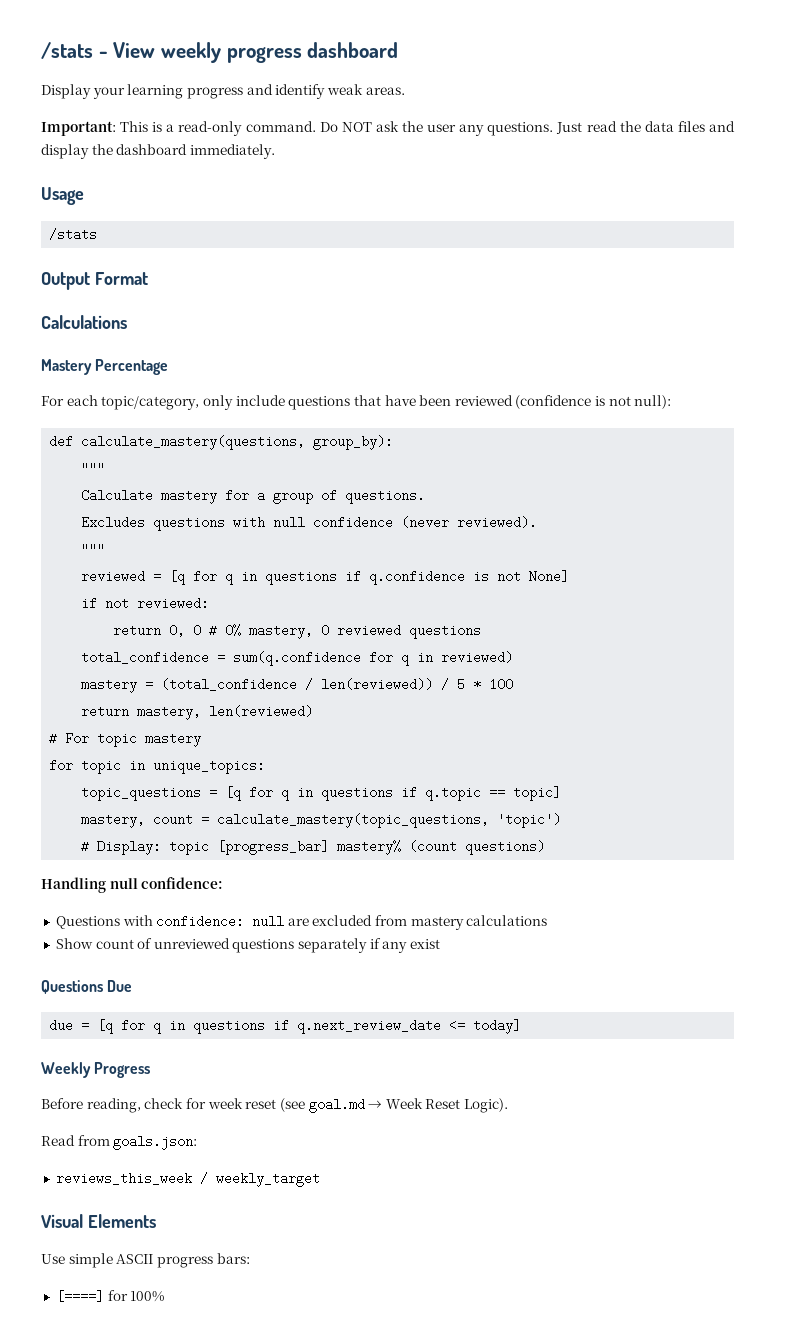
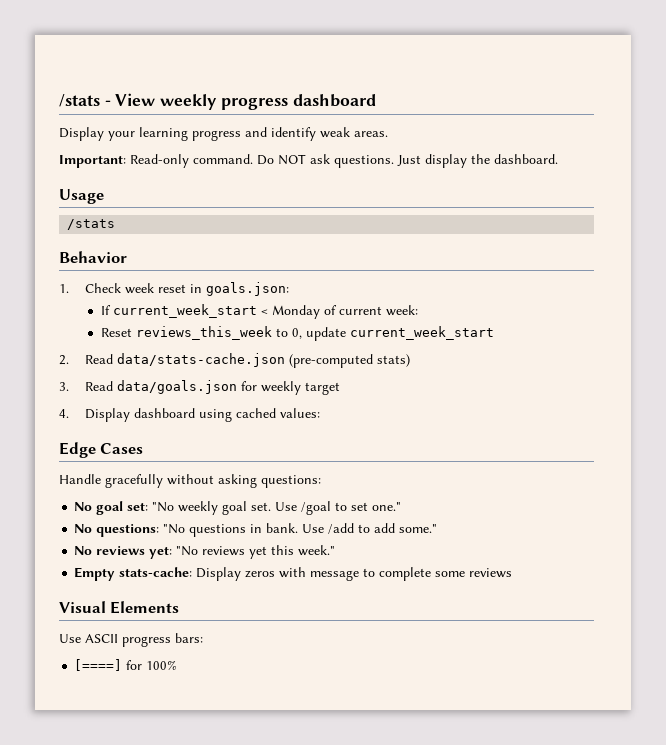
[120,121,735,136] [41,144,275,159] [41,187,84,205] [49,228,98,241] [41,272,148,290] [41,315,127,329] [41,359,169,375] [41,395,672,410] [49,435,394,450] [81,462,106,475] [81,489,426,504] [81,516,538,531] [81,543,106,556] [81,570,570,585] [81,597,210,610] [113,624,482,639] [81,651,514,666] [81,678,514,693] [81,705,314,720] [49,732,202,747] [49,759,266,774] [81,786,562,801] [81,813,562,828] [81,840,546,855] [41,877,224,893] [55,915,548,930] [55,938,441,953] [41,980,133,994] [49,1019,522,1034] [41,1062,151,1078] [41,1098,509,1113] [41,1135,198,1150] [55,1172,320,1187] This is a read-only command. Do NOT ask the user any questions. Just read the data files and display the dashboard immediately. // Usage // /stats // Output Format // Calculations // Mastery Percentage // For each topic/category, only include questions that have been reviewed (confidence is not null): // def calculate_mastery(questions, group_by): // """ // Calculate mastery for a group of questions. // Excludes questions with null confidence (never reviewed). // """ // reviewed = [q for q in questions if q.confidence is not None] // if not reviewed: // return 0, 0 # 0% mastery, 0 reviewed questions // total_confidence = sum(q.confidence for q in reviewed) // mastery = (total_confidence / len(reviewed)) / 5 * 100 // return mastery, len(reviewed) // # For topic mastery // for topic in unique_topics: // topic_questions = [q for q in questions if q.topic == topic] // mastery, count = calculate_mastery(topic_questions, 'topic') // # Display: topic [progress_bar] mastery% (count questions) // Handling null confidence: // Questions with confidence: null are excluded from mastery calculations // Show count of unreviewed questions separately if any exist // Questions Due // due = [q for q in questions if q.next_review_date <= today] // Weekly Progress // Before reading, check for week reset (see goal.md → Week Reset Logic). // Read from goals.json: // reviews_this_week / weekly_target -> [130,154,558,168] [59,189,104,204] [67,219,116,230] [59,251,127,263] [59,282,290,296] [100,304,418,319] [100,326,494,341] [59,353,411,368] [59,380,341,395] [59,408,321,422] [59,442,144,458] [59,474,321,488] [74,501,402,515] [74,523,438,537] [74,545,336,559] [74,567,513,581] Read-only command. Do NOT ask questions. Just display the dashboard. // Usage // /stats // Behavior // 1. Check week reset in goals.json: // If current_week_start < Monday of current week: // Reset reviews_this_week to 0, update current_week_start // 2. Read data/stats-cache.json (pre-computed stats) // 3. Read data/goals.json for weekly target // 4. Display dashboard using cached values: // Edge Cases // Handle gracefully without asking questions: // No goal set: "No weekly goal set. Use /goal to set one." // No questions: "No questions in bank. Use /add to add some." // No reviews yet: "No reviews yet this week." // Empty stats-cache: Display zeros with message to complete some reviews
[68,1253,113,1268] simple -> (81, 638) none

